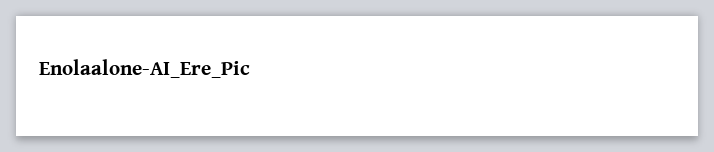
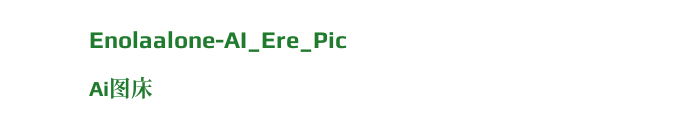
(250, 68) none -> [89,76,153,99] // Ai图床

